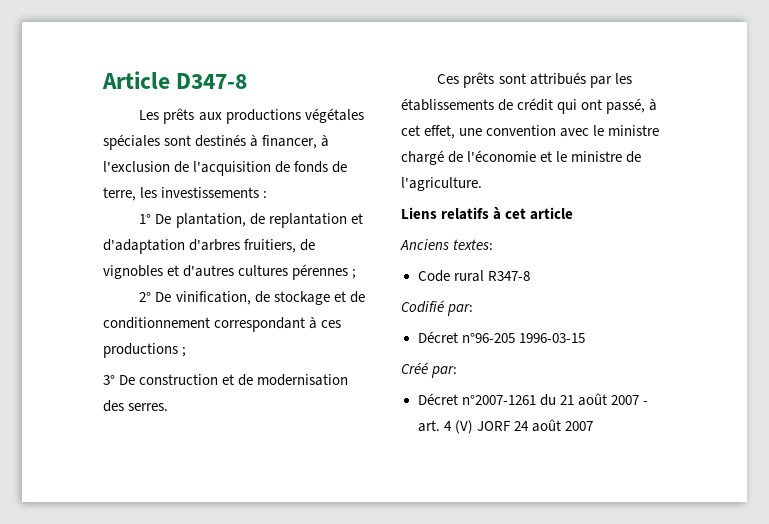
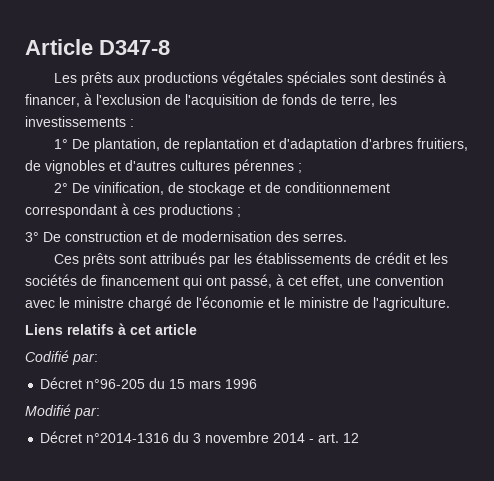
(554, 104) none -> [414,253,449,264] [25,274,179,286] et les sociétés de financement
[400,239,494,250] [417,270,530,282] // Anciens textes: // Code rural R347-8 -> (197, 329) none
[518,333,585,343] [401,362,458,378] [417,393,648,406] [417,419,593,434] 1996-03-15 // Créé par: // Décret n°2007-1261 du 21 août 2007 - art. 4 (V) JORF 24 août 2007 -> [149,378,258,389] [25,404,100,419] [40,431,360,443] du 15 mars 1996 // Modifié par: // Décret n°2014-1316 du 3 novembre 2014 - art. 12

